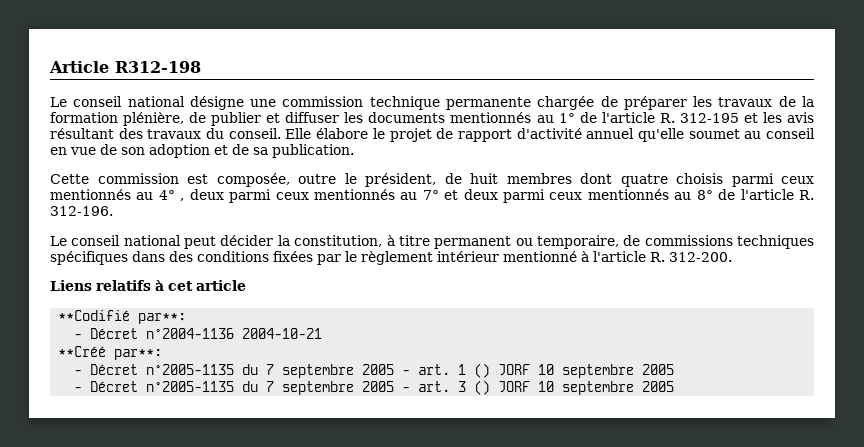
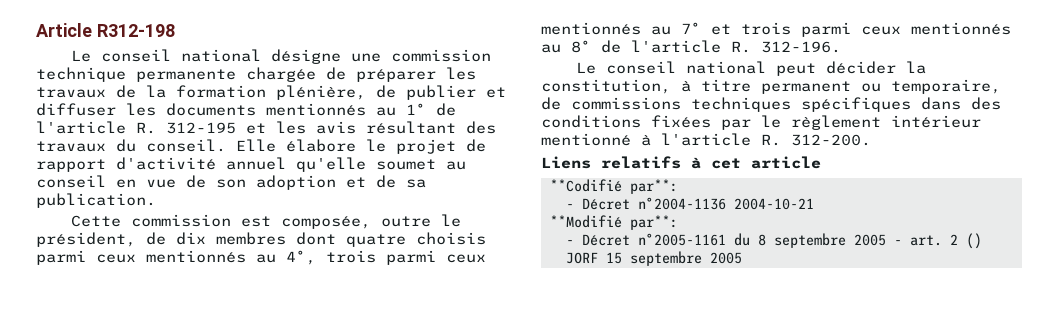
[470,173,498,184] huit -> [176,232,206,245] dix
[158,189,224,201] 4° , deux -> [286,250,376,265] 4°, trois
[463,189,498,200] deux -> [741,22,791,35] trois
[58,346,163,360] [74,363,675,378] [74,380,675,395] **Créé par**: // - Décret n°2005-1135 du 7 septembre 2005 - art. 1 () JORF 10 septembre 2005 // - Décret n°2005-1135 du 7 septembre 2005 - art. 3 () JORF 10 septembre 2005 -> [549,215,678,230] [565,233,982,249] [565,251,742,266] **Modifié par**: // - Décret n°2005-1161 du 8 septembre 2005 - art. 2 () JORF 15 septembre 2005

